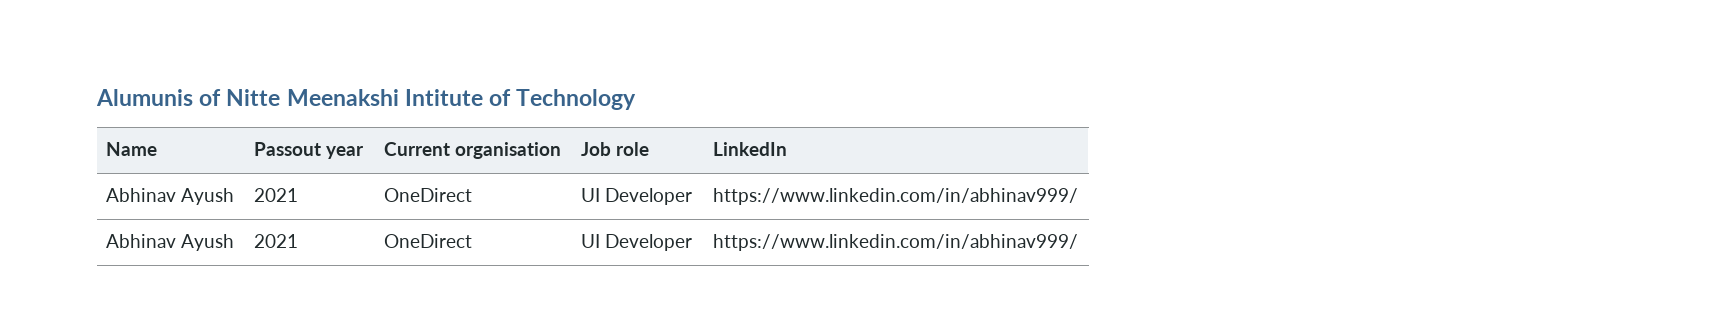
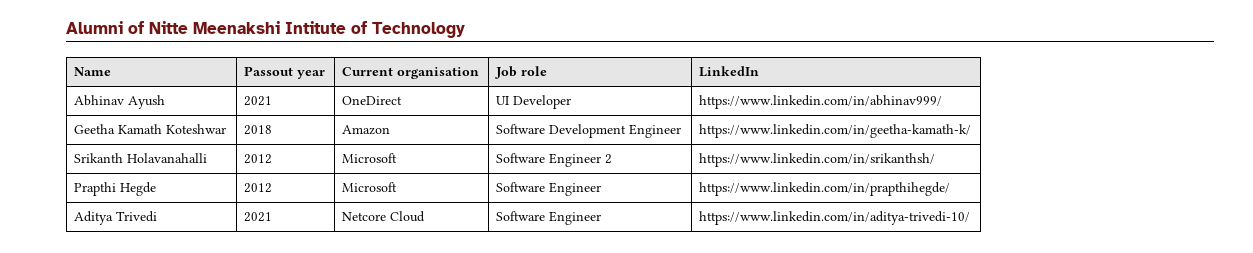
[96,89,193,106] Alumunis -> [66,21,123,34] Alumni
[105,234,235,251] [253,234,298,248] [383,234,472,248] [580,234,693,251] [712,234,1078,251] Abhinav Ayush | 2021 | OneDirect | UI Developer | https://www.linkedin.com/in/abhinav999/ -> [73,124,226,134] [243,125,272,135] [341,125,390,135] [495,124,681,138] [698,124,971,138] [73,153,207,163] [243,154,272,164] [341,153,397,163] [495,153,612,167] [698,153,935,167] [73,182,156,196] [243,183,272,193] [341,182,397,192] [495,182,601,196] [698,182,950,196] [73,211,157,225] [243,212,272,222] [341,211,425,222] [495,211,601,225] [698,211,970,225] Geetha Kamath Koteshwar | 2018 | Amazon | Software Development Engineer | https://www.linkedin.com/in/geetha-kamath-k/ // Srikanth Holavanahalli | 2012 | Microsoft | Software Engineer 2 | https://www.linkedin.com/in/srikanthsh/ // Prapthi Hegde | 2012 | Microsoft | Software Engineer | https://www.linkedin.com/in/prapthihegde/ // Aditya Trivedi | 2021 | Netcore Cloud | Software Engineer | https://www.linkedin.com/in/aditya-trivedi-10/

